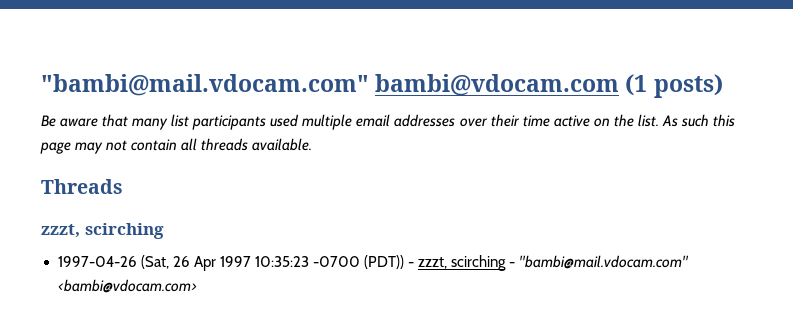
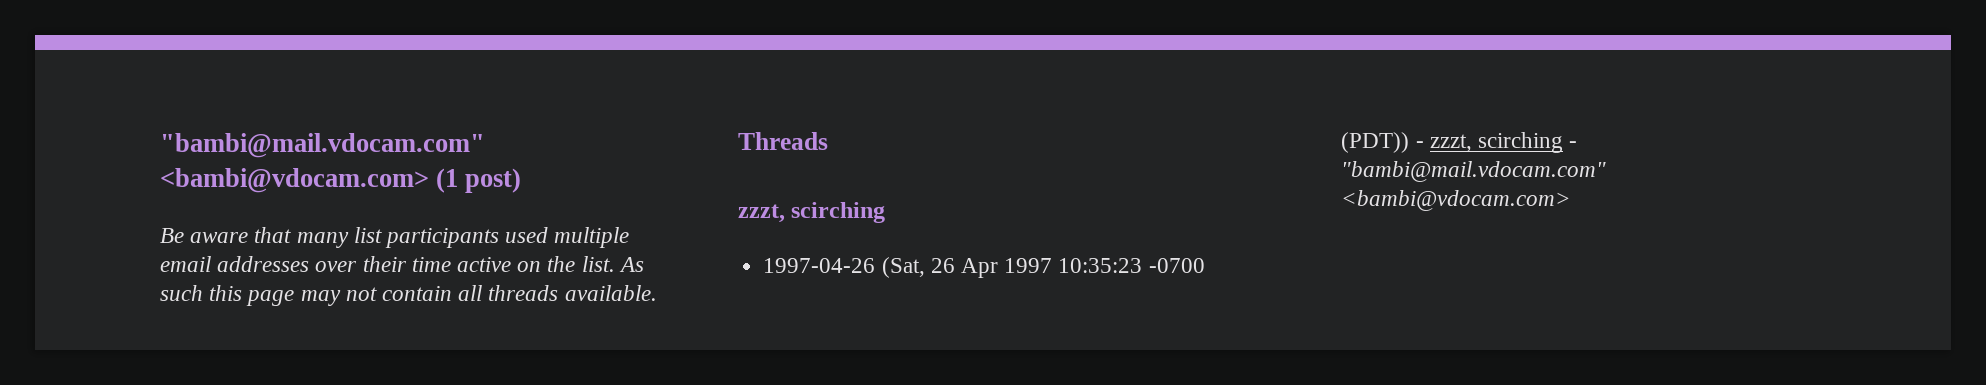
[41,74,723,98] "bambi@mail.vdocam.com" bambi@vdocam.com (1 posts) -> [160,133,485,158] [160,168,522,193] "bambi@mail.vdocam.com" <bambi@vdocam.com> (1 post)

